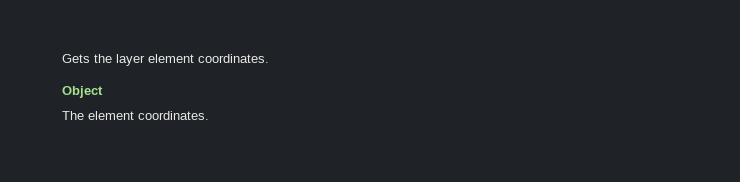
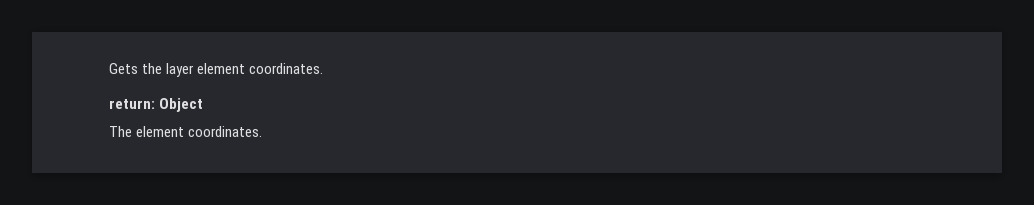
(269, 58) none -> [109,99,155,109] return:

